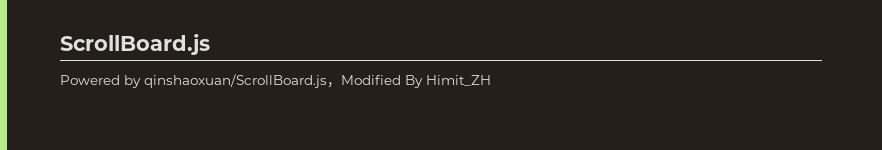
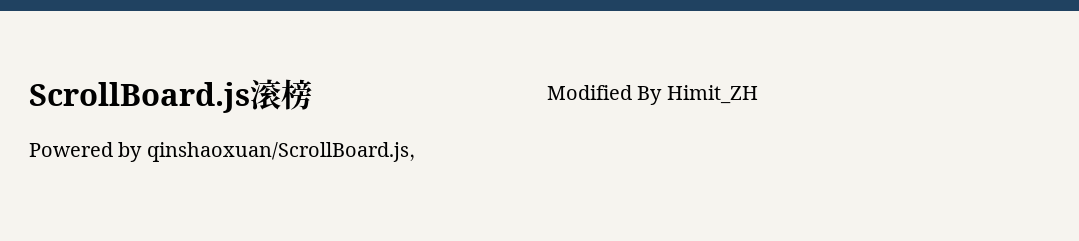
(210, 44) none -> [250,79,312,110] 滚榜

